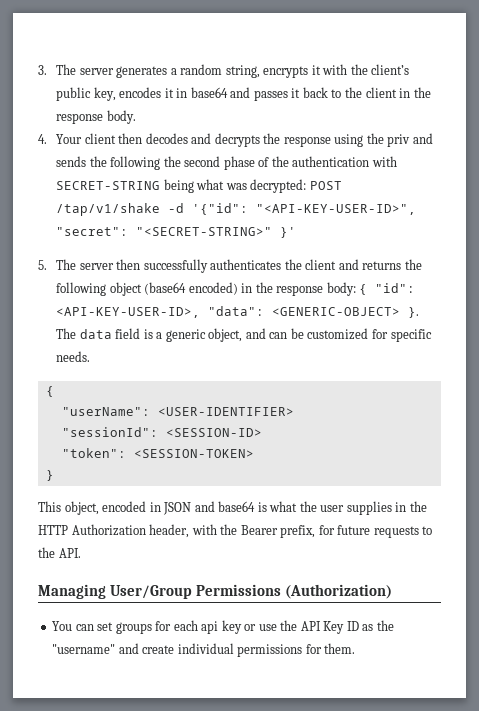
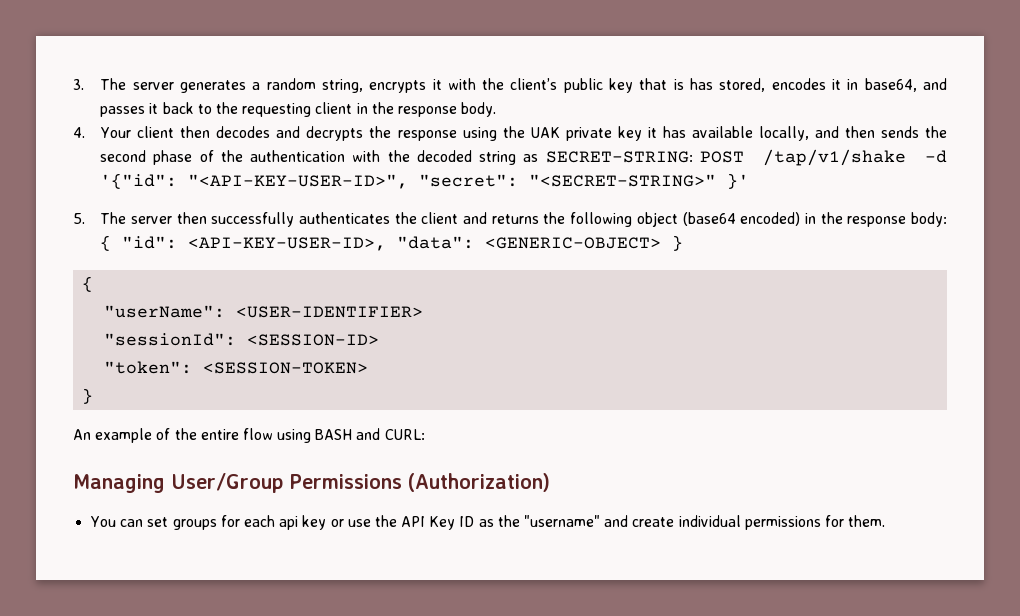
[93,87,116,101] key, -> [609,78,766,93] key that is has stored,
[190,87,228,98] base64 -> [864,78,917,92] base64,
(362, 92) none -> [242,103,312,117] requesting
[387,133,433,147] [56,156,161,170] priv and sends the following -> [530,126,919,141] UAK private key it has available locally, and then sends
[56,179,307,193] SECRET-STRING being what was decrypted: -> [387,150,693,165] the decoded string as SECRET-STRING:
[408,307,420,318] [56,328,432,342] [56,351,91,362] }. The data field is a generic object, and can be customized for specific needs. -> [672,235,684,251] }
[38,501,427,515] [38,524,433,538] [38,547,81,558] This object, encoded in JSON and base64 is what the user supplies in the HTTP Authorization header, with the Bearer prefix, for future requests to the API. -> [73,428,425,443] An example of the entire flow using BASH and CURL:

